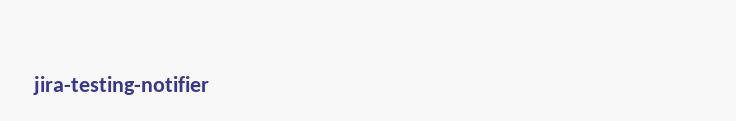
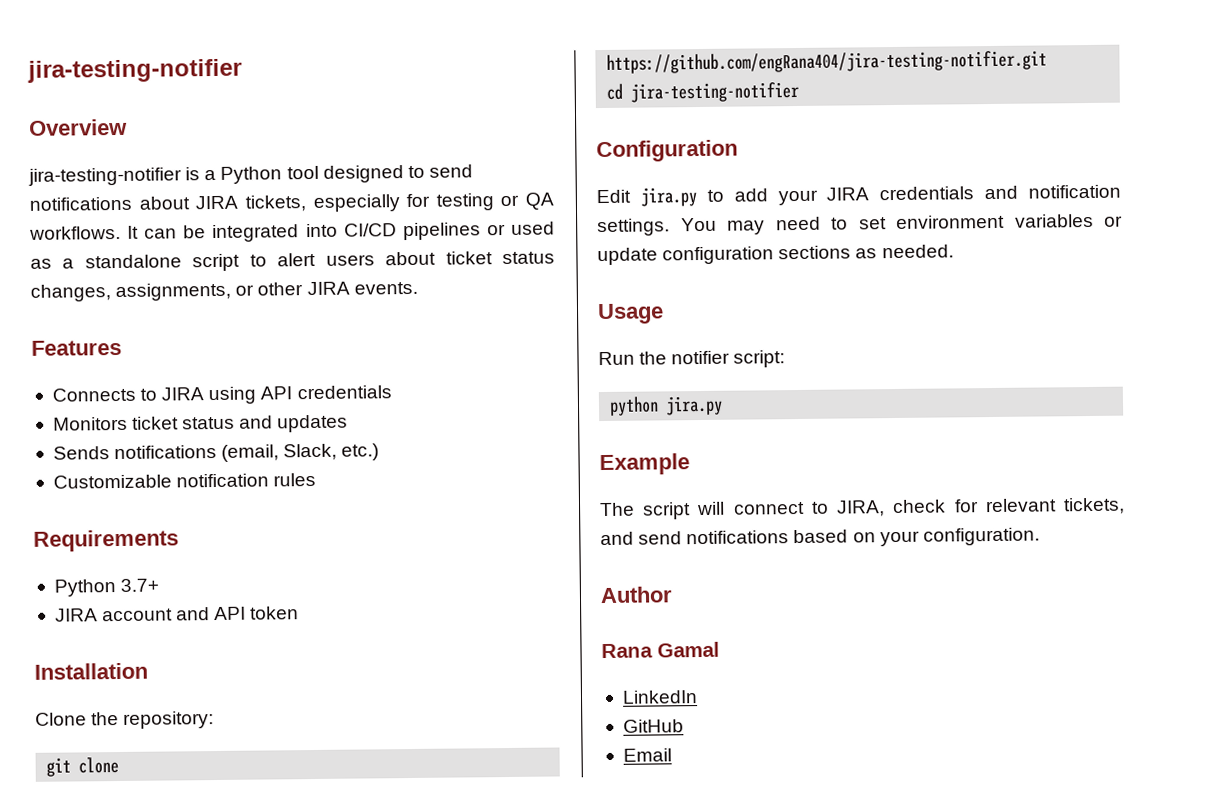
[33,76,209,95] jira-testing-notifier -> [27,58,242,83] [29,118,128,136] [28,164,473,186] [29,192,554,212] [29,221,555,243] [30,251,555,272] [30,281,418,302] [31,339,122,356] [51,385,392,405] [52,414,349,433] [52,443,380,462] [52,472,317,489] [33,529,179,552] [53,578,160,597] [54,606,300,622] [34,662,148,680] [35,711,215,729] [46,757,120,777] [606,50,1048,74] [606,81,800,103] [596,139,738,163] [596,184,1121,207] [597,213,1123,237] [597,244,954,266] [597,303,664,325] [598,350,786,368] [609,395,724,416] [599,453,690,476] [600,497,1125,520] [600,527,1040,547] [600,586,673,604] [601,641,720,659] [621,690,698,704] [622,719,684,733] [622,748,672,762] jira-testing-notifier // Overview // jira-testing-notifier is a Python tool designed to send notifications about JIRA tickets, especially for testing or QA workflows. It can be integrated into CI/CD pipelines or used as a standalone script to alert users about ticket status changes, assignments, or other JIRA events. // Features // Connects to JIRA using API credentials // Monitors ticket status and updates // Sends notifications (email, Slack, etc.) // Customizable notification rules // Requirements // Python 3.7+ // JIRA account and API token // Installation // Clone the repository: // git clone https://github.com/engRana404/jira-testing-notifier.git // cd jira-testing-notifier // Configuration // Edit jira.py to add your JIRA credentials and notification settings. You may need to set environment variables or update configuration sections as needed. // Usage // Run the notifier script: // python jira.py // Example // The script will connect to JIRA, check for relevant tickets, and send notifications based on your configuration. // Author // Rana Gamal // LinkedIn // GitHub // Email

